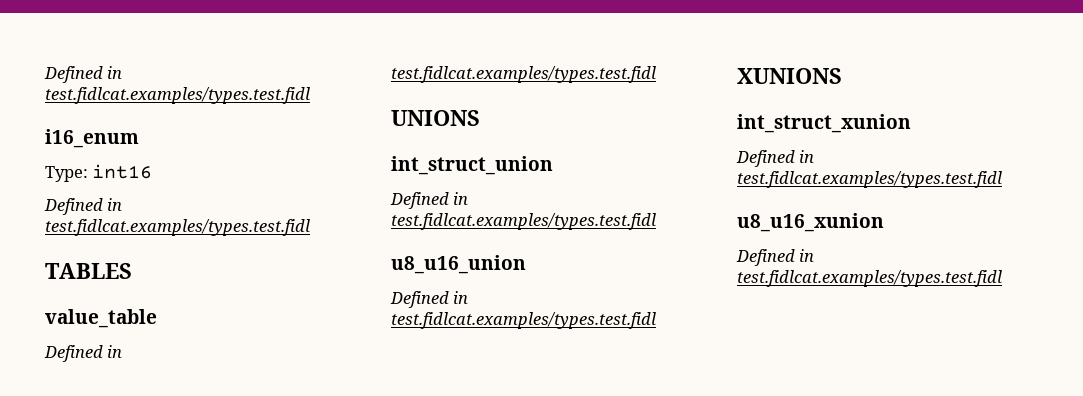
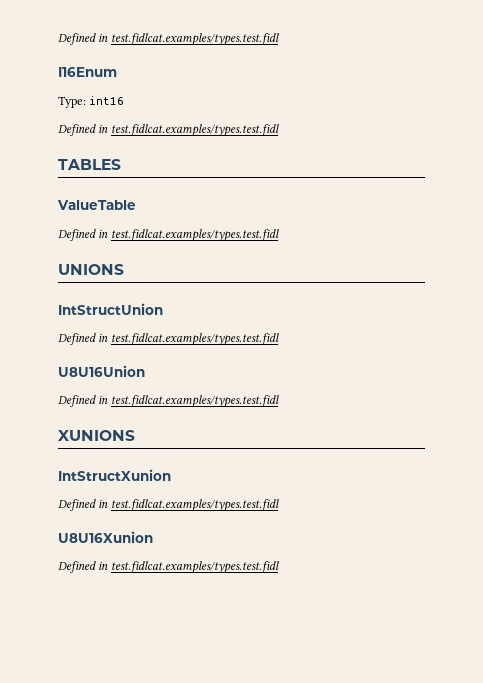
[44,66,123,83] [45,87,310,104] [45,129,139,148] Defined in test.fidlcat.examples/types.test.fidl // i16_enum -> [58,33,279,46] [58,67,117,77] Defined in test.fidlcat.examples/types.test.fidl // I16Enum
[45,309,157,328] value_table -> [57,200,136,210] ValueTable
[391,156,553,175] [390,192,469,209] [391,213,656,230] [391,255,526,274] int_struct_union // Defined in test.fidlcat.examples/types.test.fidl // u8_u16_union -> [58,303,163,315] [58,333,279,346] [58,365,145,377] IntStructUnion // Defined in test.fidlcat.examples/types.test.fidl // U8U16Union
[737,114,911,133] [736,150,815,167] [737,171,1002,188] [737,213,884,232] int_struct_xunion // Defined in test.fidlcat.examples/types.test.fidl // u8_u16_xunion -> [58,469,171,481] [58,499,279,512] [58,531,153,543] IntStructXunion // Defined in test.fidlcat.examples/types.test.fidl // U8U16Xunion

